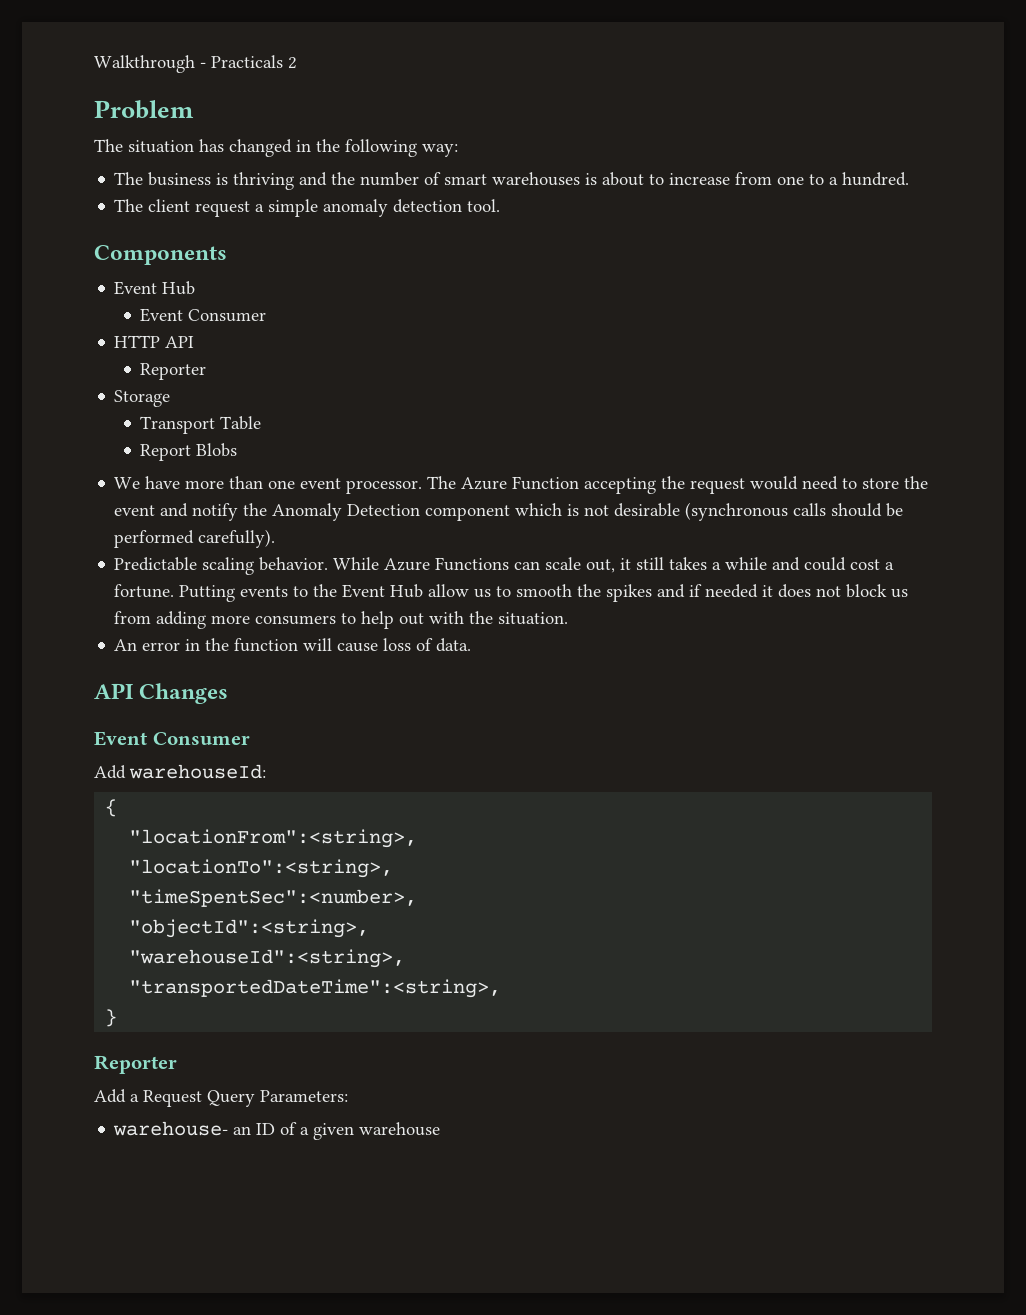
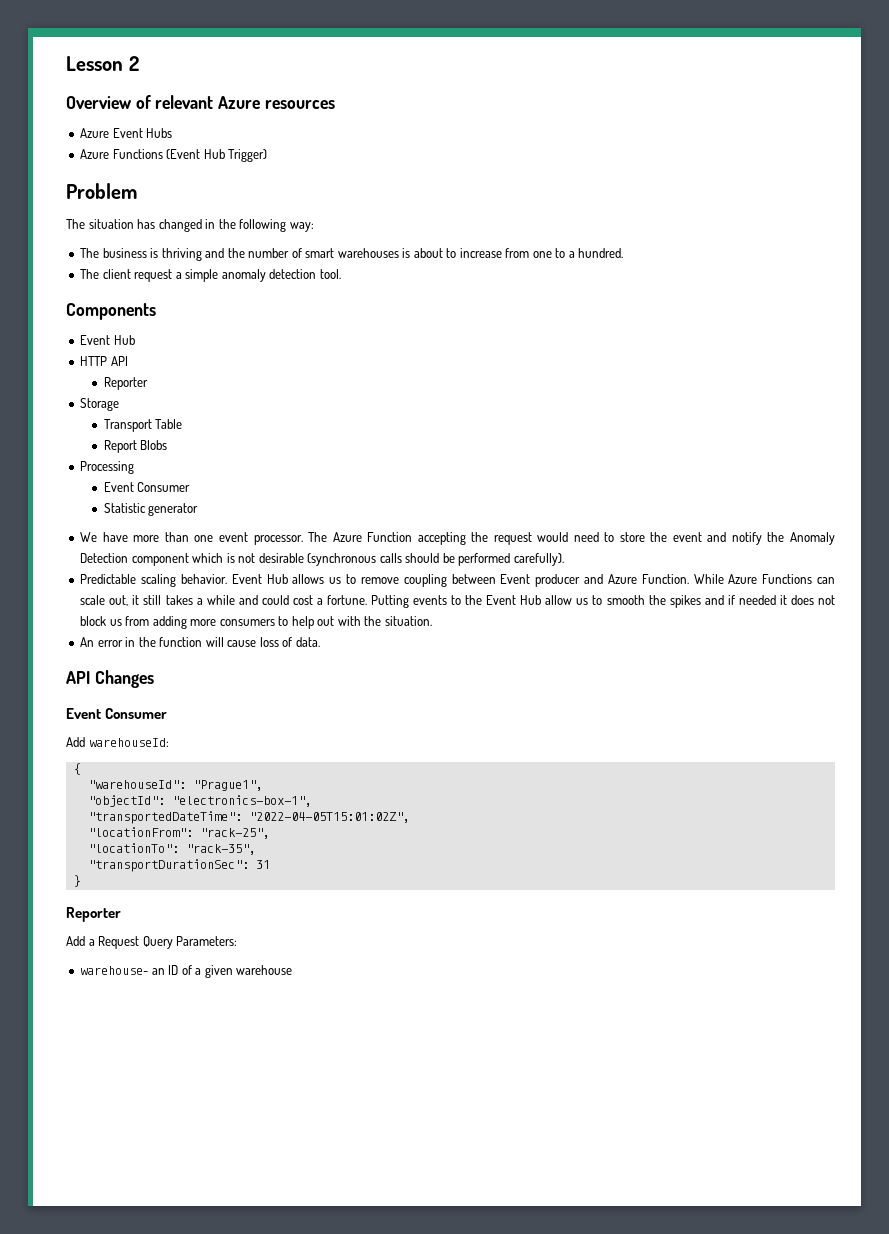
[94,55,297,73] Walkthrough - Practicals 2 -> [66,56,139,71] [66,95,335,109] [80,128,173,138] [80,149,268,162] Lesson 2 // Overview of relevant Azure resources // Azure Event Hubs // Azure Functions (Event Hub Trigger)
[140,308,267,322] // Event Consumer -> (135, 340) none
(238, 450) none -> [80,461,135,474] [103,482,191,492] [103,503,199,516] // Processing // Event Consumer // Statistic generator
(329, 564) none -> [231,574,689,587] Event Hub allows us to remove coupling between Event producer and Azure Function.
[129,829,418,848] [129,859,394,878] [129,889,418,907] [129,919,370,938] [129,949,406,968] [129,979,502,998] "locationFrom":<string>, // "locationTo":<string>, // "timeSpentSec":<number>, // "objectId":<string>, // "warehouseId":<string>, // "transportedDateTime":<string>, -> [87,780,263,791] [87,795,312,807] [87,811,410,824] [87,827,270,839] [87,843,256,855] [87,859,270,872] "warehouseId": "Prague1", // "objectId": "electronics-box-1", // "transportedDateTime": "2022-04-05T15:01:02Z", // "locationFrom": "rack-25", // "locationTo": "rack-35", // "transportDurationSec": 31

